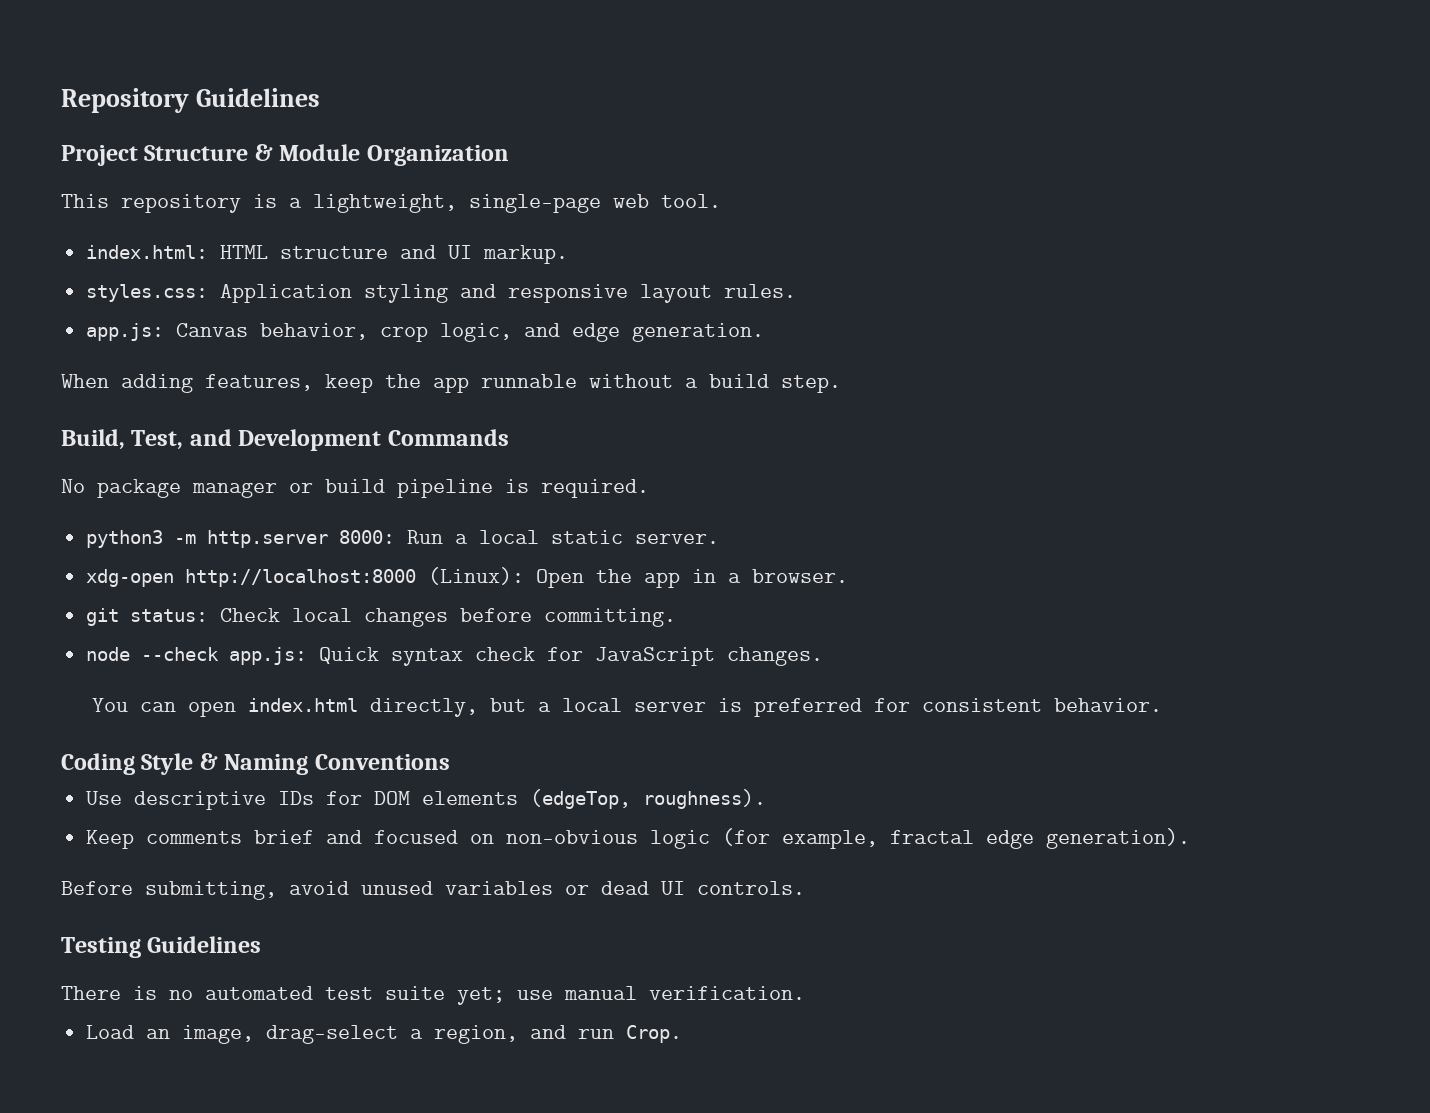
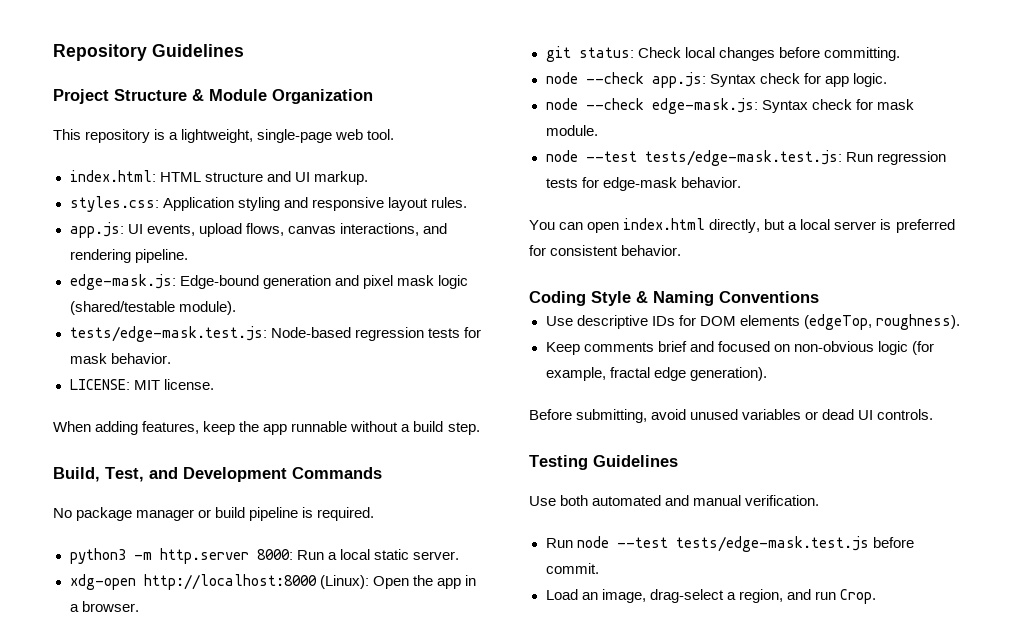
[176,323,765,342] Canvas behavior, crop logic, and edge generation. -> [127,223,447,237] [69,249,188,263] [69,274,468,290] [69,301,236,315] [69,326,481,342] [69,353,171,364] [69,379,214,390] UI events, upload flows, canvas interactions, and rendering pipeline. // edge-mask.js: Edge-bound generation and pixel mask logic (shared/testable module). // tests/edge-mask.test.js: Node-based regression tests for mask behavior. // LICENSE: MIT license.
[319,647,824,666] Quick syntax check for JavaScript changes. -> [709,73,887,87] [545,98,914,114] [545,125,598,136] [545,150,946,166] [545,177,741,191] Syntax check for app logic. // node --check edge-mask.js: Syntax check for mask module. // node --test tests/edge-mask.test.js: Run regression tests for edge-mask behavior.
[61,986,805,1005] There is no automated test suite yet; use manual verification. -> [529,495,820,506] [545,536,914,552] [545,563,599,574] Use both automated and manual verification. // Run node --test tests/edge-mask.test.js before commit.

